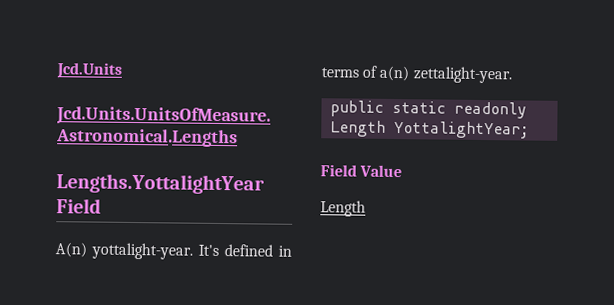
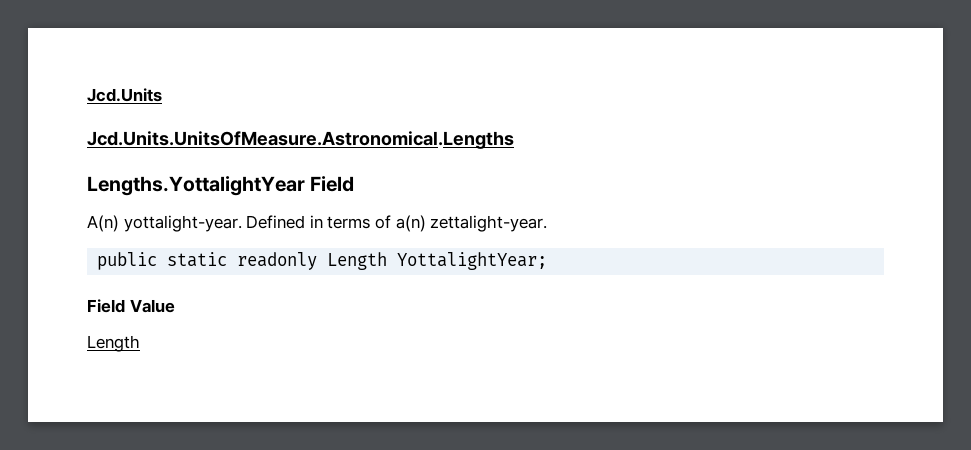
[198,244,273,257] It's defined -> [246,215,306,229] Defined

